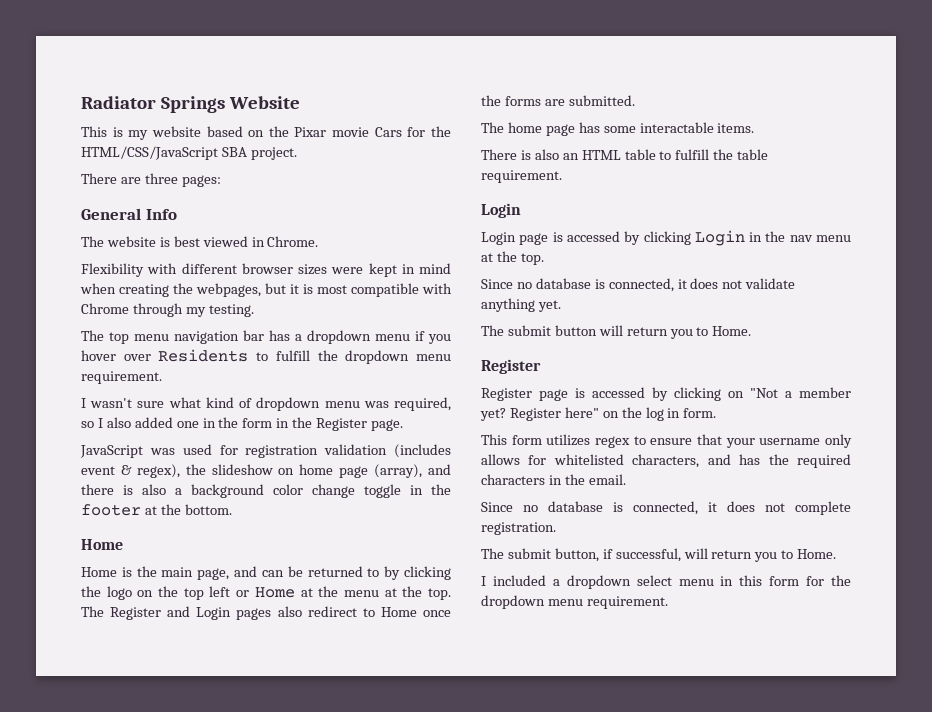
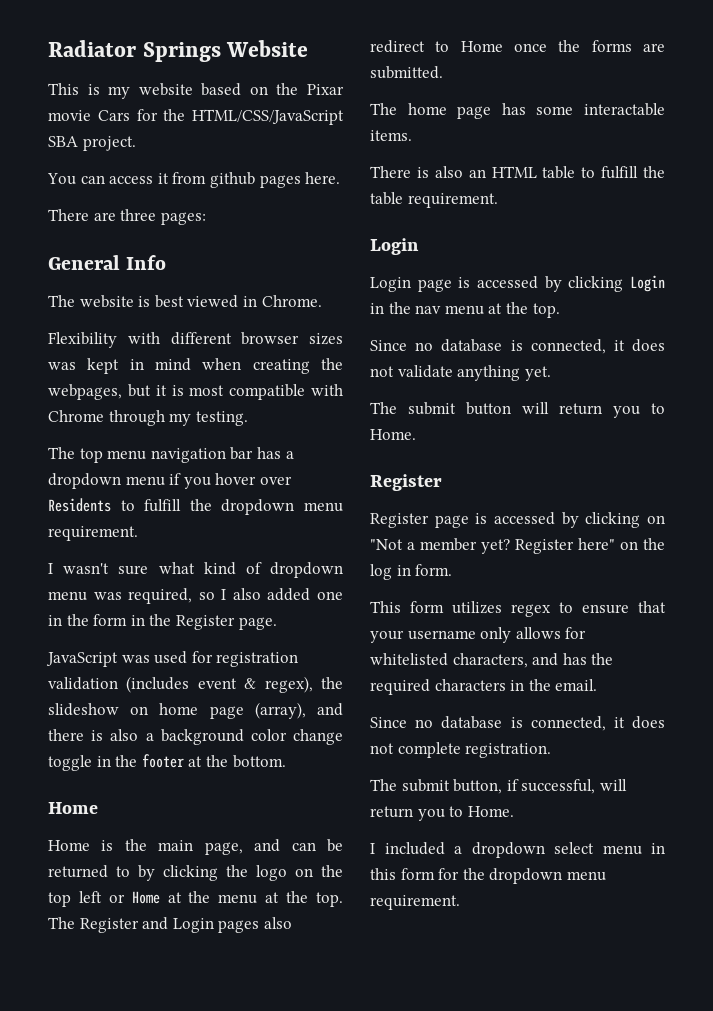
(297, 153) none -> [47,172,341,188] // You can access it from github pages here.
[331,267,364,274] were -> [48,362,76,370] was

